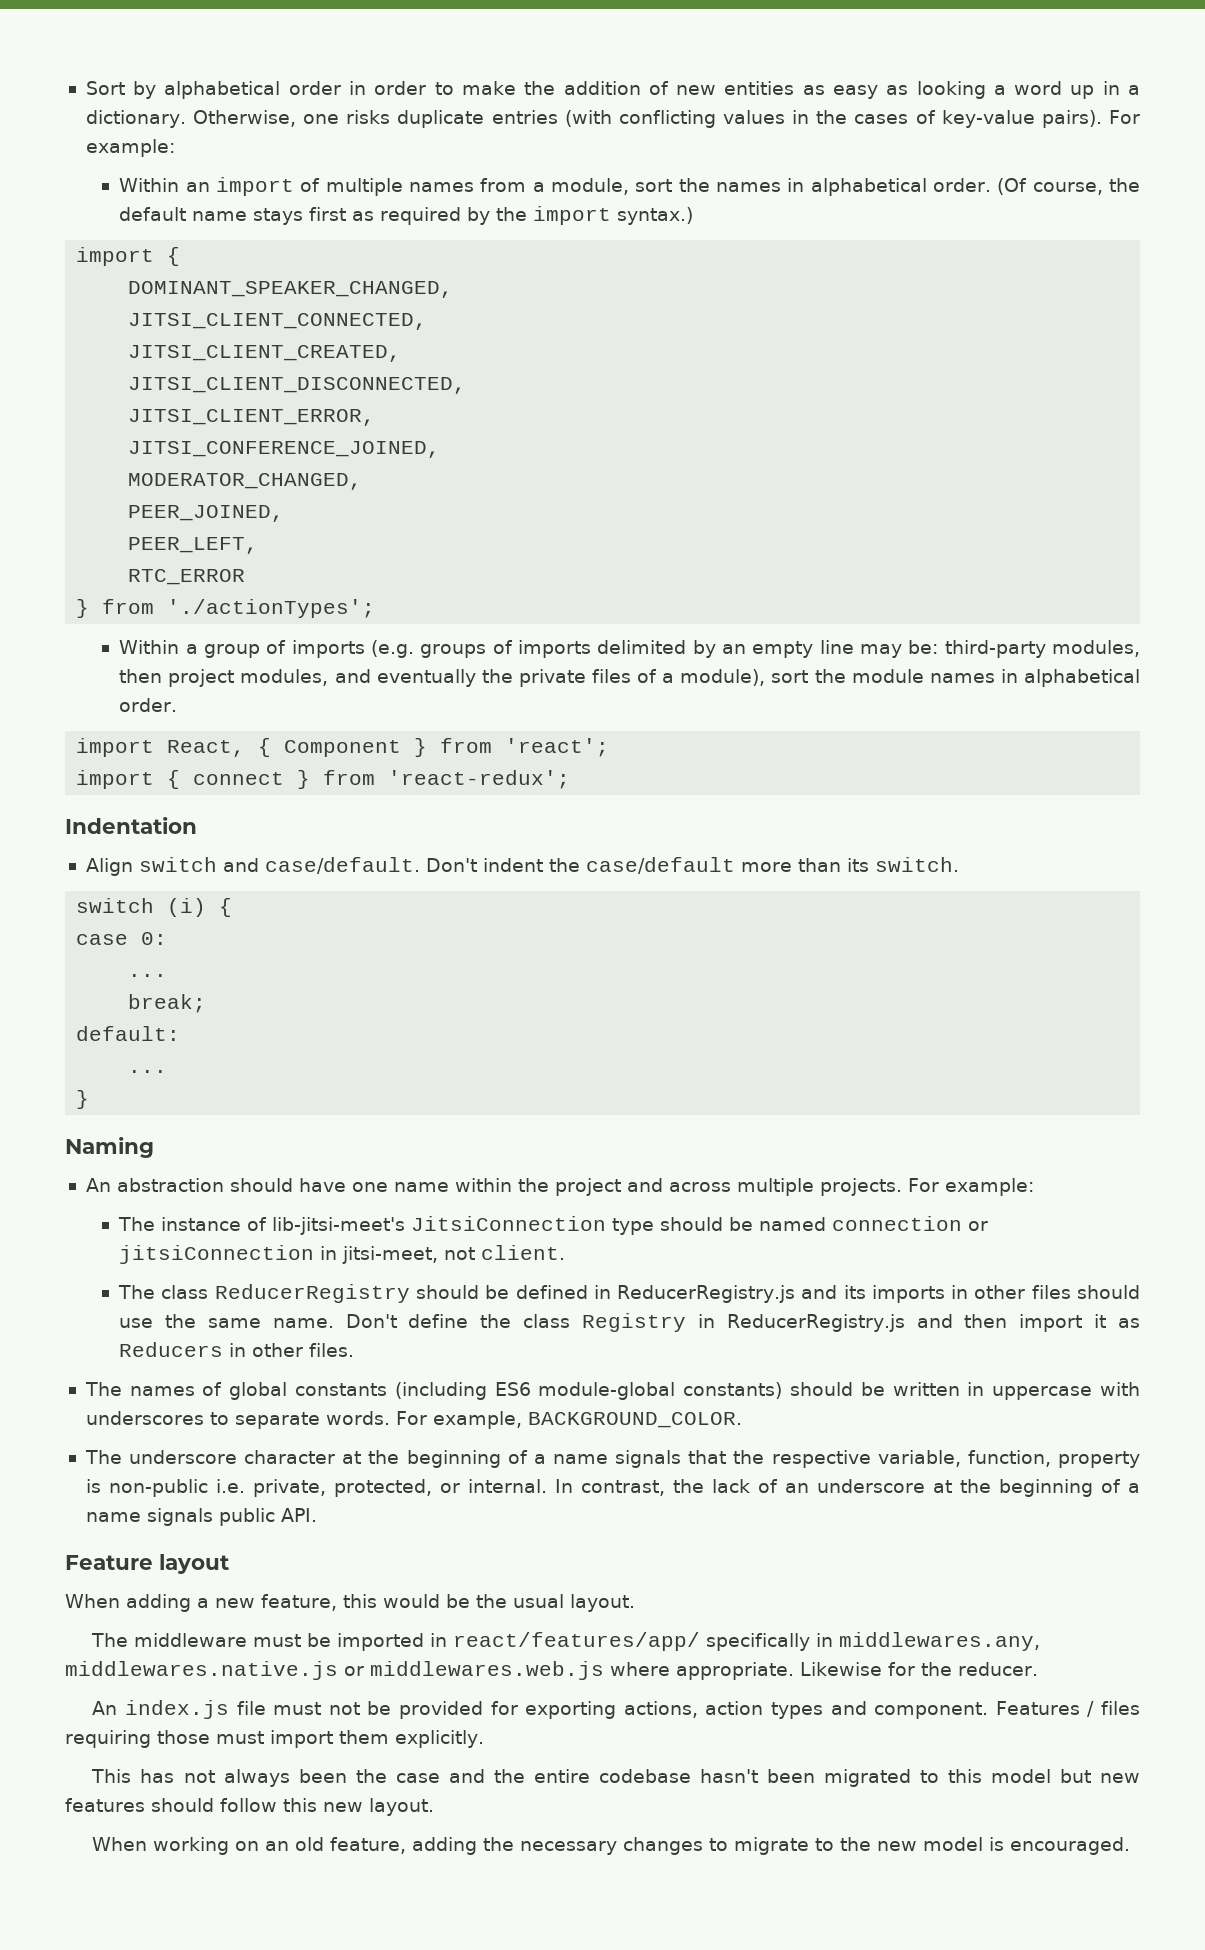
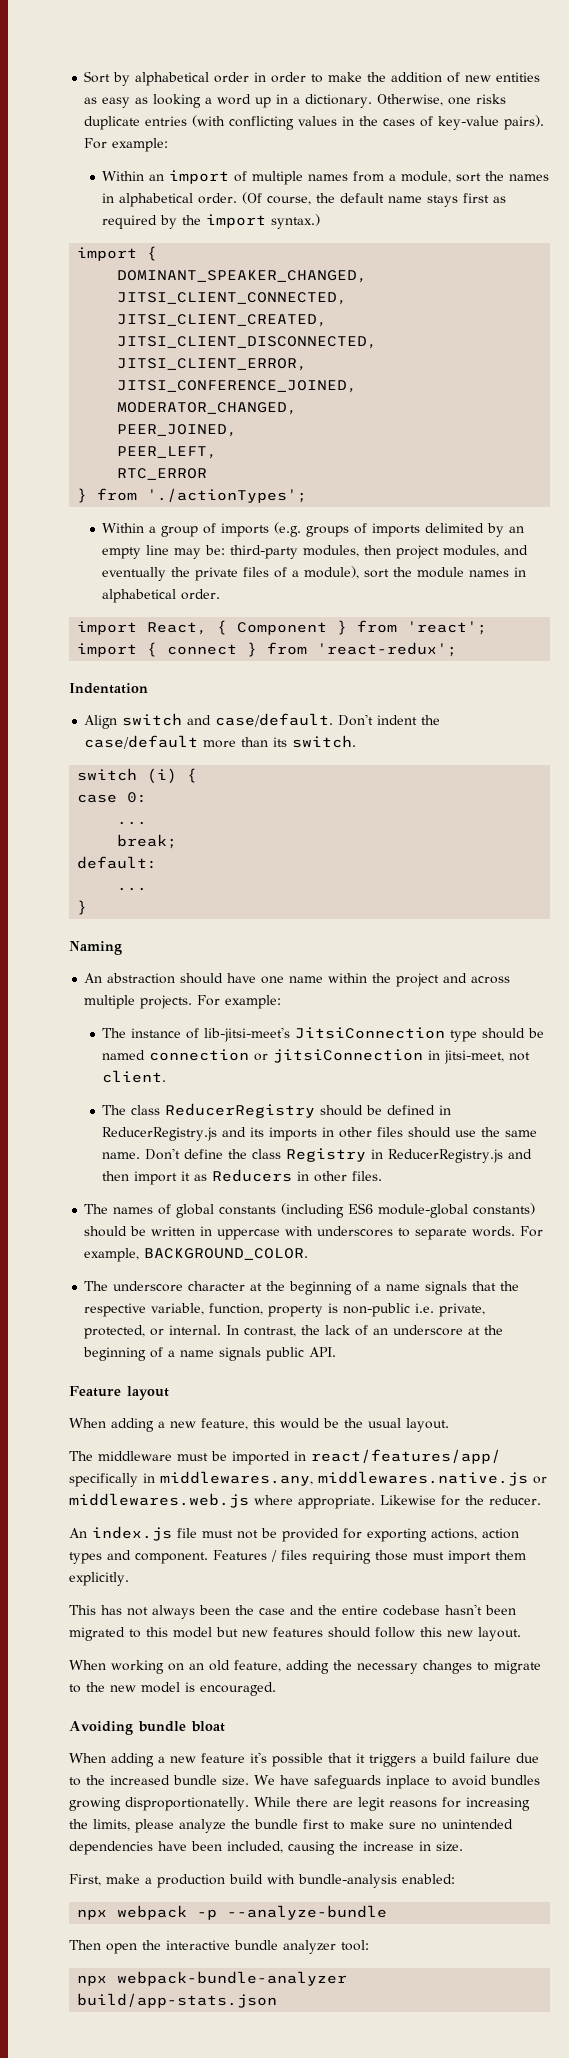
(1131, 1846) none -> [69,1721,225,1735] [69,1752,539,1767] [69,1775,540,1789] [69,1797,530,1811] [69,1819,513,1833] [69,1841,463,1855] [69,1874,455,1888] [77,1905,388,1920] [69,1940,369,1954] [77,1971,348,1986] [77,1993,278,2008] // Avoiding bundle bloat // When adding a new feature it's possible that it triggers a build failure due to the increased bundle size. We have safeguards inplace to avoid bundles growing disproportionatelly. While there are legit reasons for increasing the limits, please analyze the bundle first to make sure no unintended dependencies have been included, causing the increase in size. // First, make a production build with bundle-analysis enabled: // npx webpack -p --analyze-bundle // Then open the interactive bundle analyzer tool: // npx webpack-bundle-analyzer build/app-stats.json

